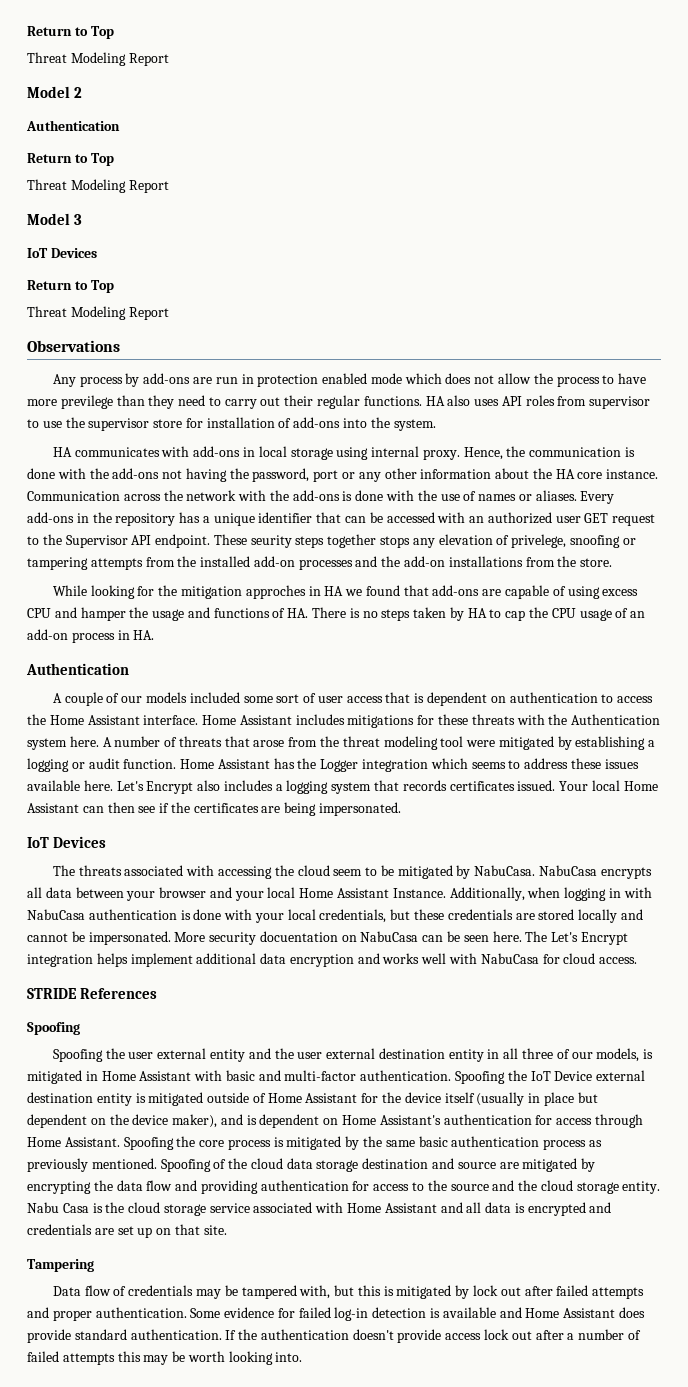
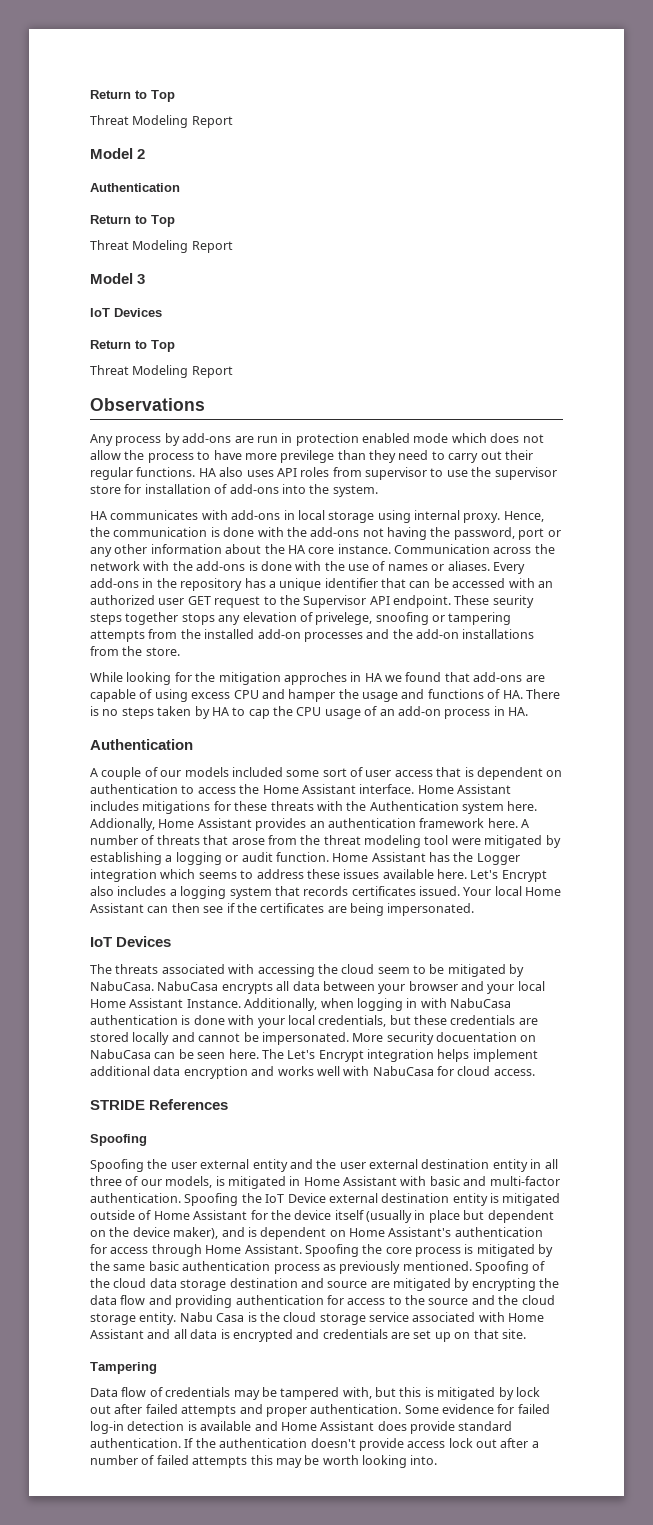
(99, 741) none -> [90,818,518,831] Addionally, Home Assistant provides an authentication framework here.

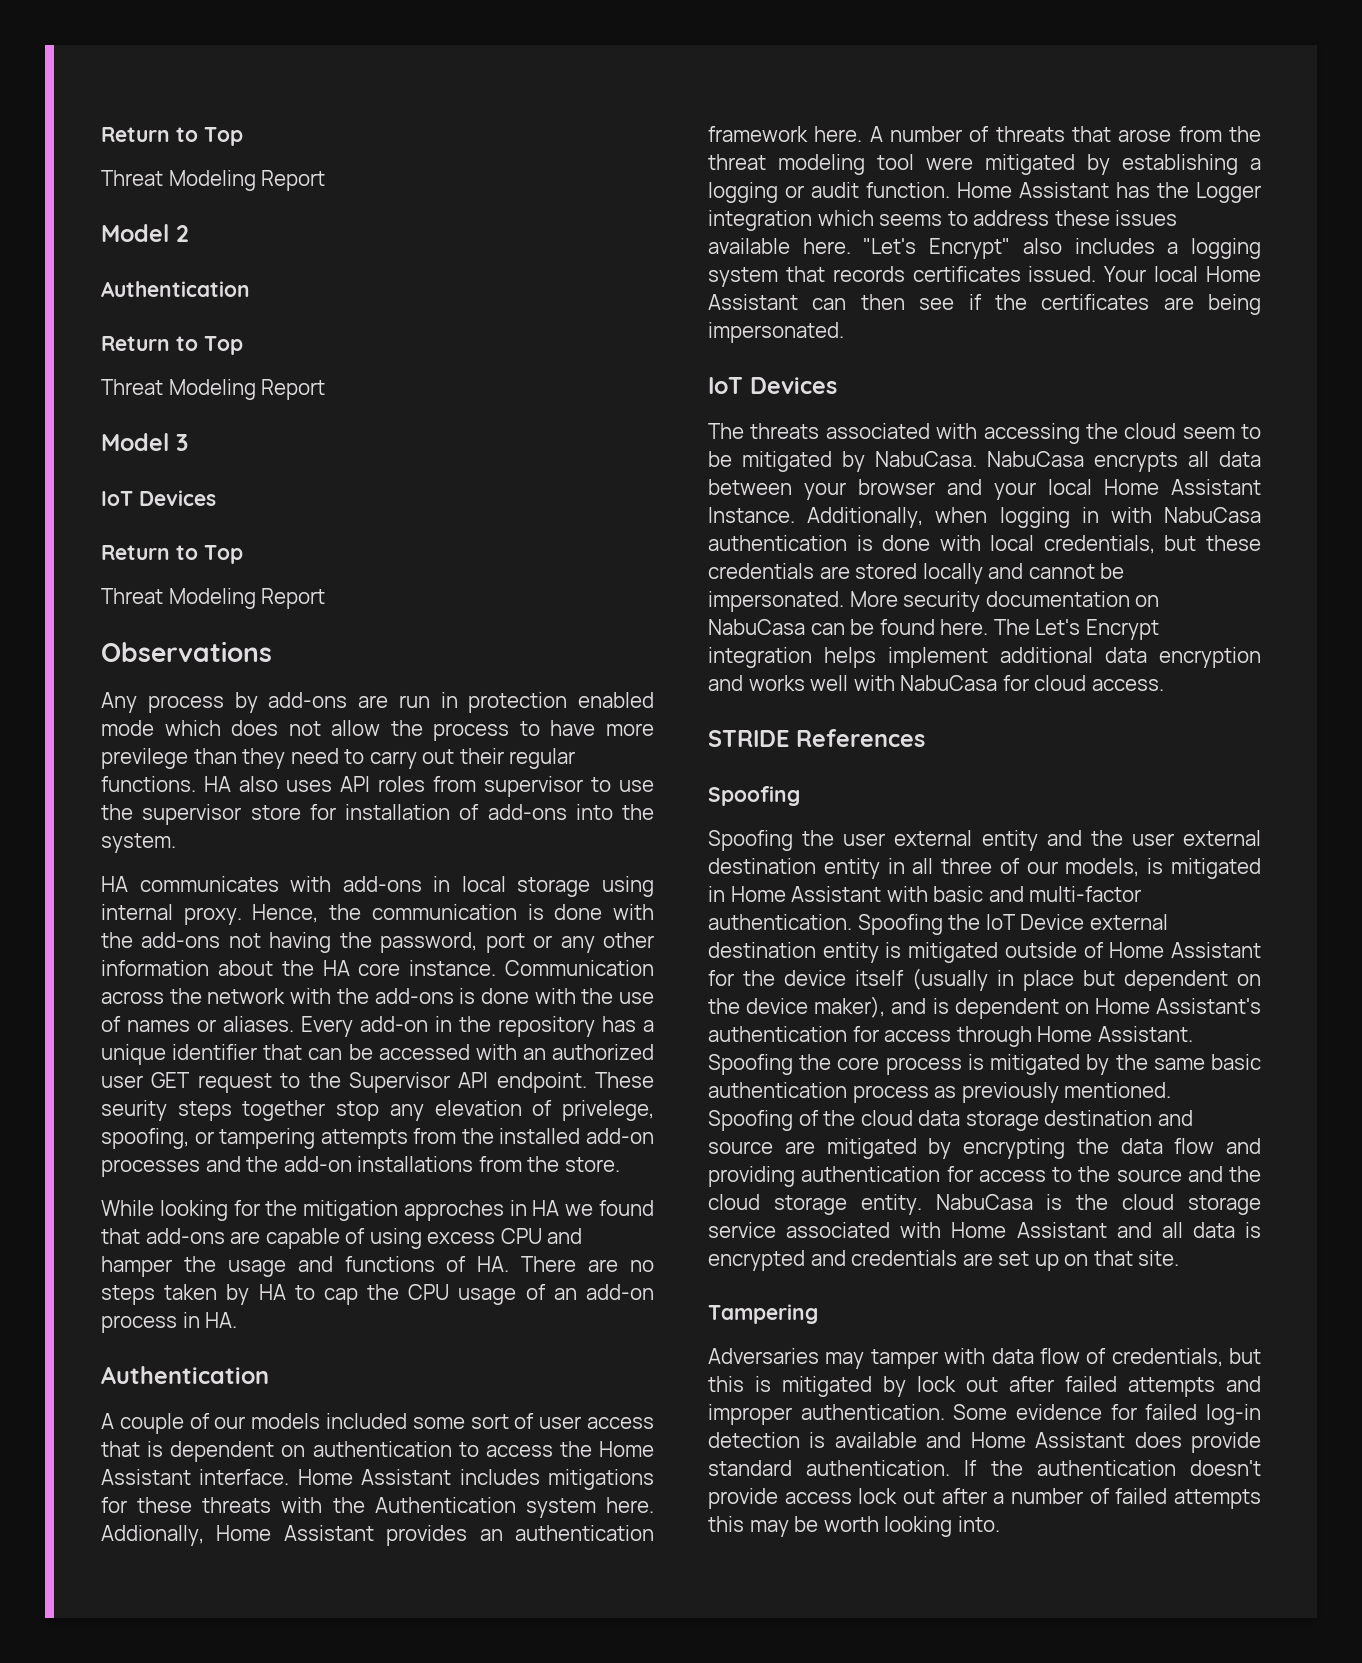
[90,578,139,588] add-ons -> [360,1016,428,1032] add-on
[181,613,215,625] stops -> [336,1101,380,1121] stop
[375,612,429,625] snoofing -> [101,1128,189,1149] spoofing,
[90,706,99,716] is -> [588,1259,619,1272] are
[470,870,547,882] Let's Encrypt -> [863,238,1011,259] "Let's Encrypt"
[257,1018,285,1028] your -> (981, 543) none
[436,1032,517,1042] docuentation -> [985,591,1130,607] documentation
[197,1052,226,1059] seen -> [879,619,935,635] found
[179,1312,245,1322] Nabu Casa -> [935,1194,1033,1210] NabuCasa
[90,1387,372,1400] Data flow of credentials may be tampered with, -> [708,1348,1223,1369] Adversaries may tamper with data flow of credentials,
[265,1407,307,1417] proper -> [708,1404,792,1425] improper

